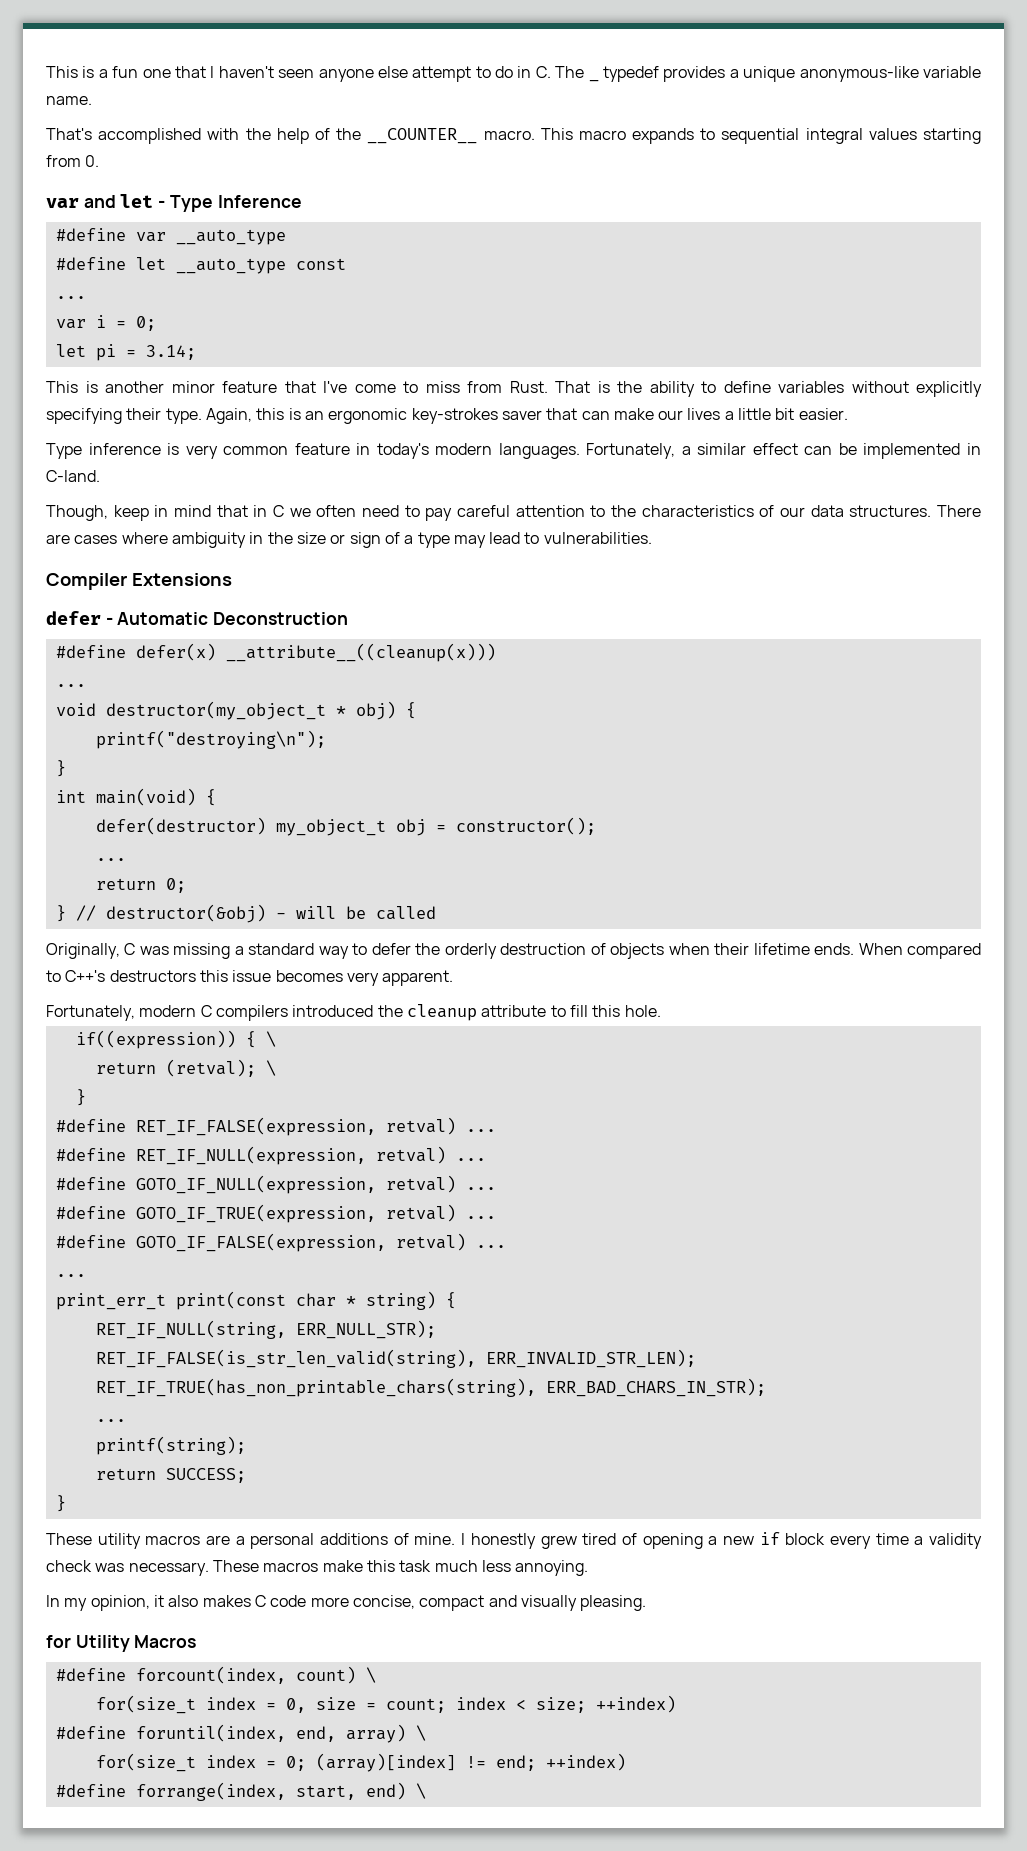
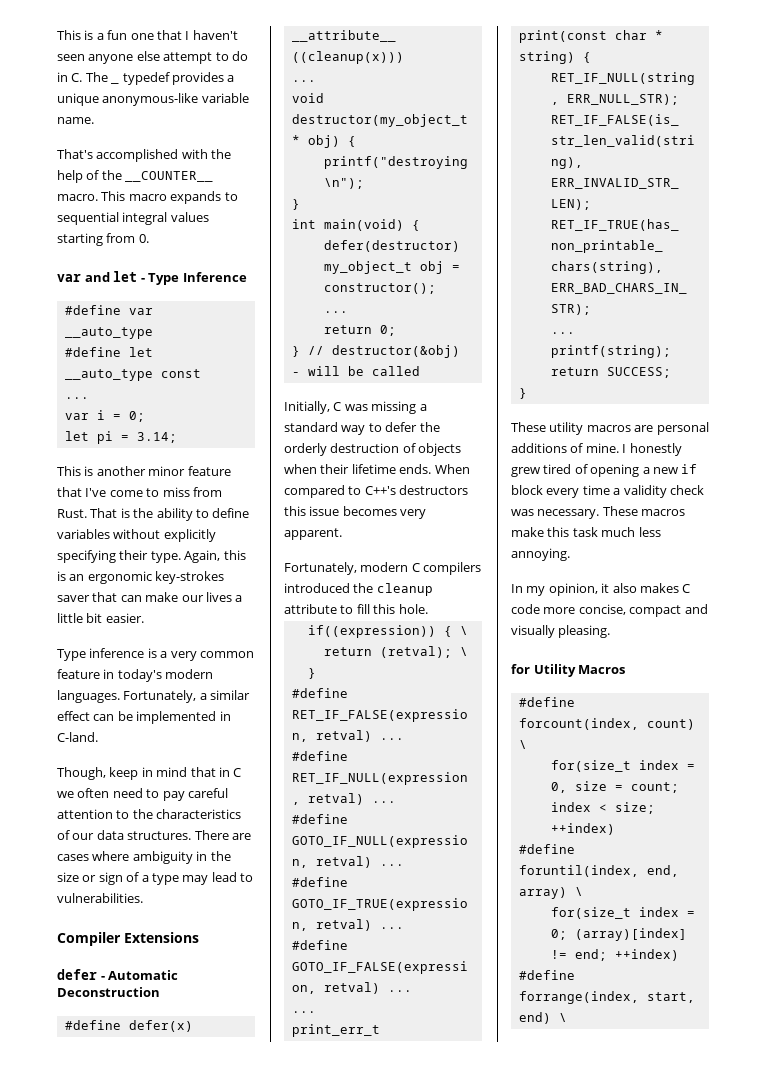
(180, 449) none -> [160,651,168,658] a
[46,943,120,959] Originally, -> [284,401,330,414] Initially,
[235,1536,245,1545] a -> (654, 428) none

